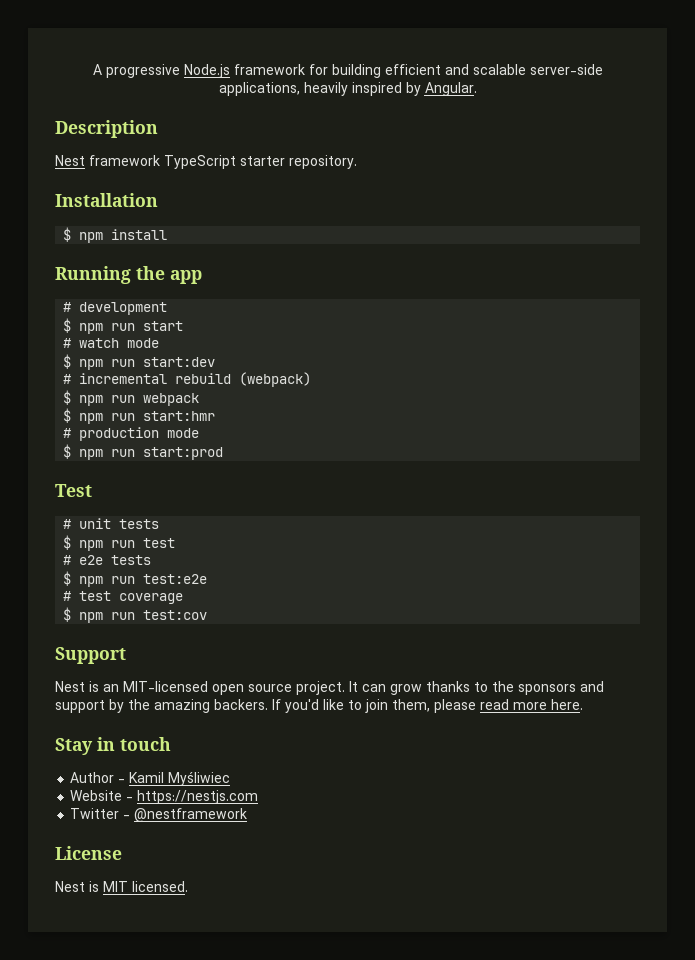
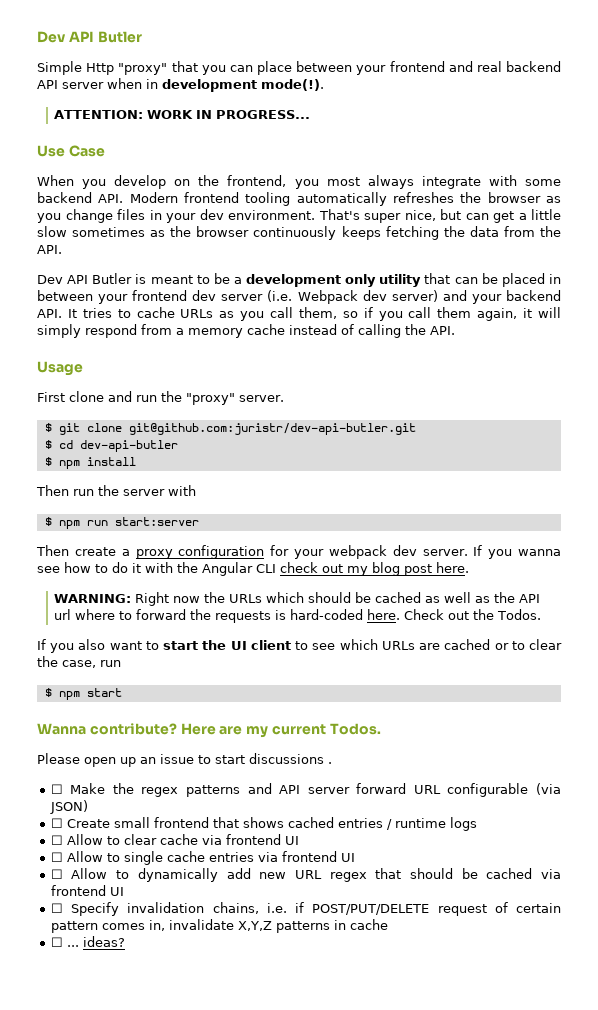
[92,64,603,78] [218,82,477,96] [55,120,158,138] [55,155,357,169] [55,193,158,207] [63,227,168,243] [55,266,202,284] [63,302,168,315] [63,318,184,334] [63,338,160,348] [63,354,216,370] [63,372,312,387] [63,390,200,406] [63,408,216,424] [63,427,200,441] [63,444,224,460] [55,484,92,497] [63,518,160,529] [63,535,176,551] [63,555,152,565] [63,571,208,587] [63,591,184,604] [63,607,208,623] [55,647,126,664] [55,681,604,695] [55,699,583,713] [55,737,171,755] [70,771,231,786] [70,790,259,804] [70,808,248,822] [55,846,122,860] [55,881,188,892] A progressive Node.js framework for building efficient and scalable server-side applications, heavily inspired by Angular. // Description // Nest framework TypeScript starter repository. // Installation // $ npm install // Running the app // # development // $ npm run start // # watch mode // $ npm run start:dev // # incremental rebuild (webpack) // $ npm run webpack // $ npm run start:hmr // # production mode // $ npm run start:prod // Test // # unit tests // $ npm run test // # e2e tests // $ npm run test:e2e // # test coverage // $ npm run test:cov // Support // Nest is an MIT-licensed open source project. It can grow thanks to the sponsors and support by the amazing backers. If you'd like to join them, please read more here. // Stay in touch // Author - Kamil Myśliwiec // Website - https://nestjs.com // Twitter - @nestframework // License // Nest is MIT licensed. -> [37,31,142,43] [37,61,561,75] [37,78,324,92] [54,110,311,119] [37,145,105,157] [37,175,561,189] [37,192,561,206] [37,209,561,223] [37,226,561,240] [37,245,62,254] [37,273,561,287] [37,290,561,304] [37,307,561,321] [37,324,455,338] [37,361,83,376] [37,391,284,405] [44,423,416,435] [44,440,178,452] [44,457,136,469] [36,485,196,496] [44,517,199,529] [36,545,562,559] [37,562,469,576] [54,592,541,606] [54,609,542,623] [37,639,563,653] [37,656,121,668] [44,688,122,700] [37,723,381,738] [37,753,332,767] [50,783,561,797] [49,800,88,814] [50,817,477,831] [50,834,299,845] [50,851,355,865] [50,868,561,882] [50,885,124,896] [50,902,561,916] [50,919,388,933] [50,936,125,947] Dev API Butler // Simple Http "proxy" that you can place between your frontend and real backend API server when in development mode(!). // ATTENTION: WORK IN PROGRESS... // Use Case // When you develop on the frontend, you most always integrate with some backend API. Modern frontend tooling automatically refreshes the browser as you change files in your dev environment. That's super nice, but can get a little slow sometimes as the browser continuously keeps fetching the data from the API. // Dev API Butler is meant to be a development only utility that can be placed in between your frontend dev server (i.e. Webpack dev server) and your backend API. It tries to cache URLs as you call them, so if you call them again, it will simply respond from a memory cache instead of calling the API. // Usage // First clone and run the "proxy" server. // $ git clone git@github.com:juristr/dev-api-butler.git // $ cd dev-api-butler // $ npm install // Then run the server with // $ npm run start:server // Then create a proxy configuration for your webpack dev server. If you wanna see how to do it with the Angular CLI check out my blog post here. // WARNING: Right now the URLs which should be cached as well as the API url where to forward the requests is hard-coded here. Check out the Todos. // If you also want to start the UI client to see which URLs are cached or to clear the case, run // $ npm start // Wanna contribute? Here are my current Todos. // Please open up an issue to start discussions . // ☐ Make the regex patterns and API server forward URL configurable (via JSON) // ☐ Create small frontend that shows cached entries / runtime logs // ☐ Allow to clear cache via frontend UI // ☐ Allow to single cache entries via frontend UI // ☐ Allow to dynamically add new URL regex that should be cached via frontend UI // ☐ Specify invalidation chains, i.e. if POST/PUT/DELETE request of certain pattern comes in, invalidate X,Y,Z patterns in cache // ☐ ... ideas?

